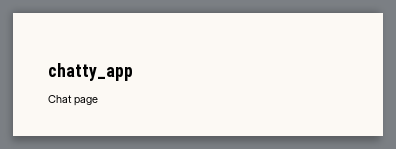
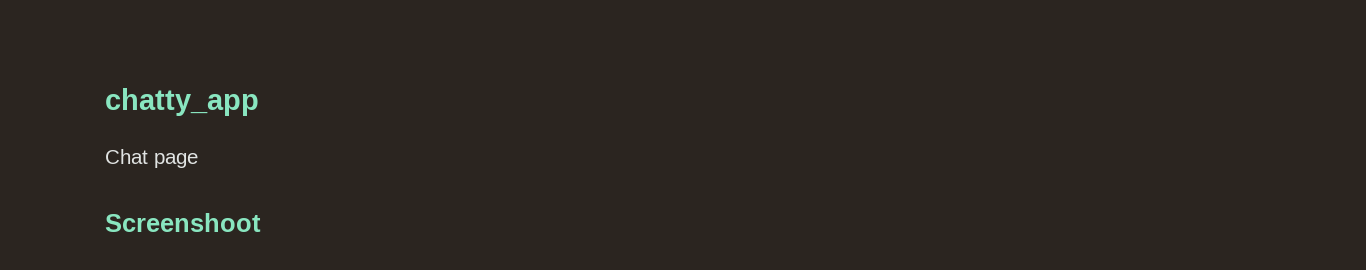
(98, 101) none -> [105,213,261,232] // Screenshoot

